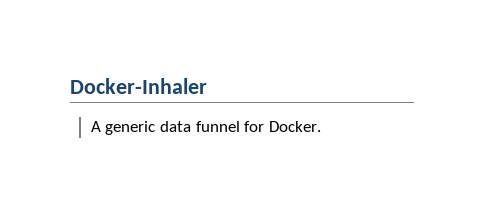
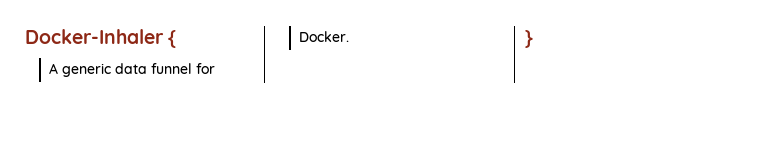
(207, 86) none -> [168,30,177,48] {
(321, 126) none -> [525,30,533,48] // }

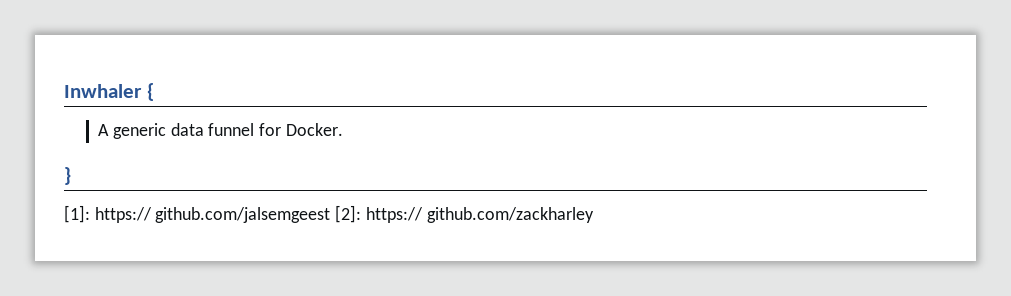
[25,29,164,44] Docker-Inhaler -> [64,84,142,98] Inwhaler
(533, 39) none -> [64,205,594,223] // [1]: https:// github.com/jalsemgeest [2]: https:// github.com/zackharley

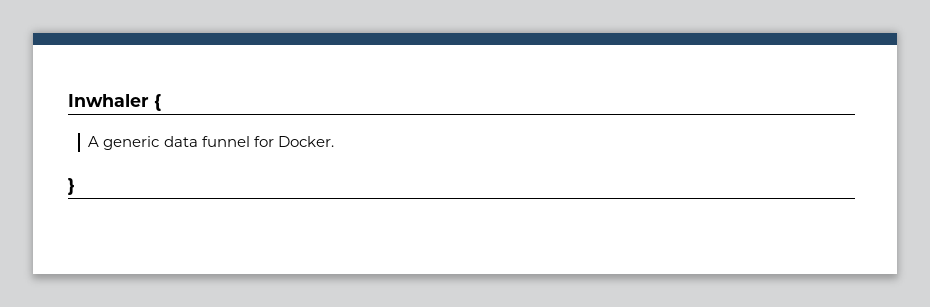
[64,205,594,223] // [1]: https:// github.com/jalsemgeest [2]: https:// github.com/zackharley -> (75, 186) none

